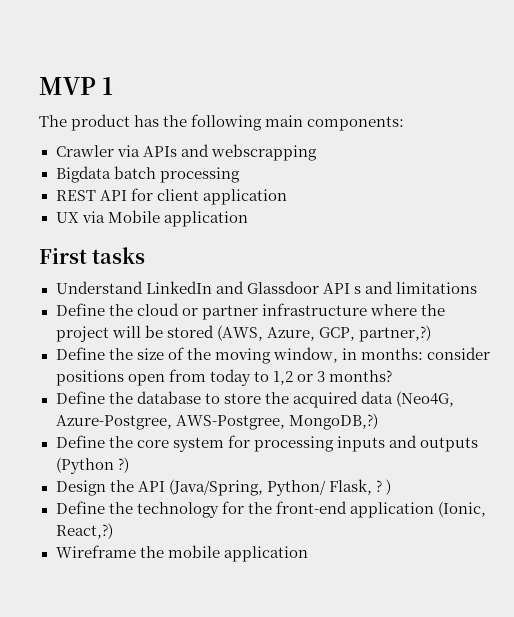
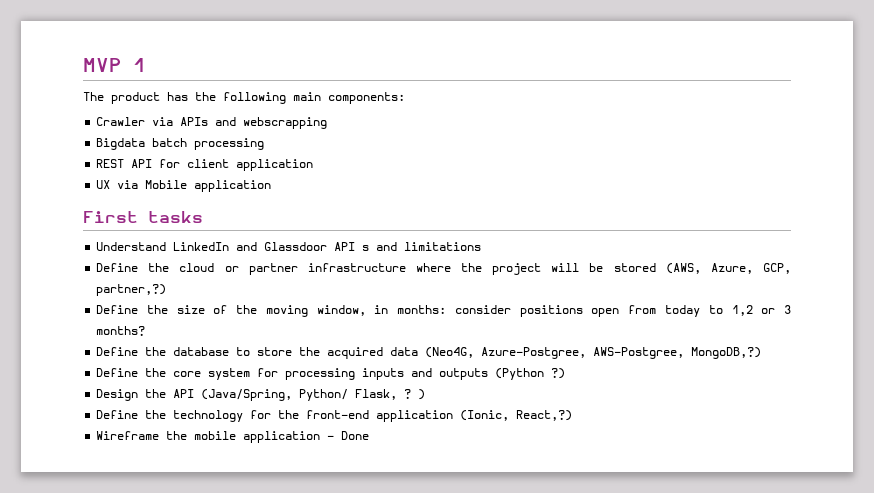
(308, 554) none -> [327,431,370,440] - Done

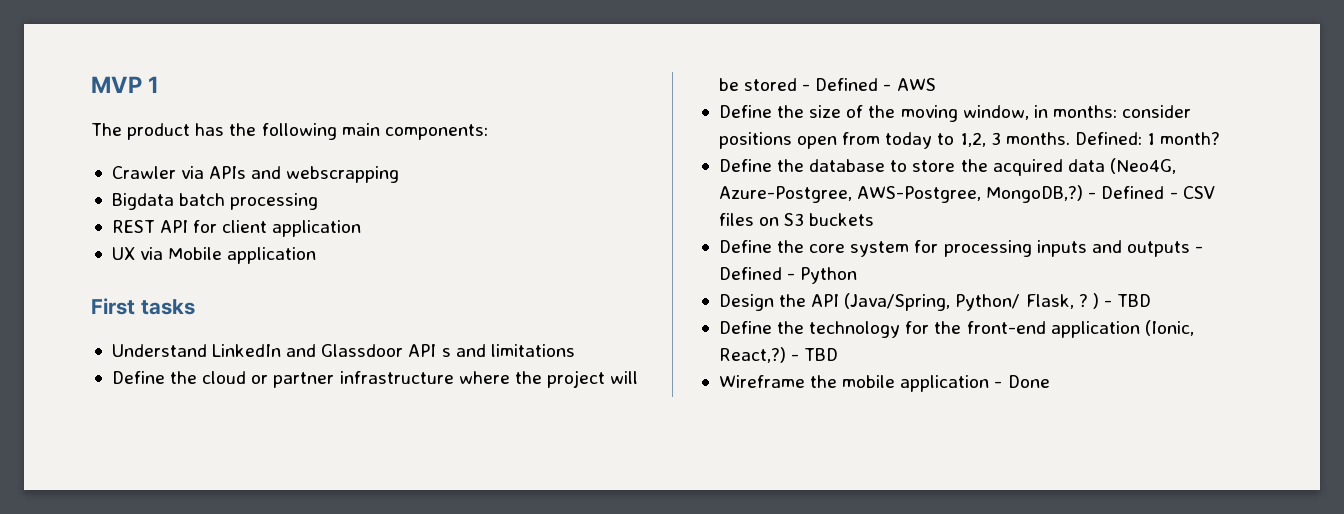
[665,263,791,274] [96,284,167,296] (AWS, Azure, GCP, partner,?) -> [802,78,936,91] - Defined - AWS
[731,305,791,316] [96,326,146,336] 1,2 or 3 months? -> [959,132,1221,147] 1,2, 3 months. Defined: 1 month?
(762, 353) none -> [1088,186,1216,199] [718,213,875,226] - Defined - CSV files on S3 buckets
[495,368,566,380] (Python ?) -> [1195,246,1204,253] [718,267,858,284] - Defined - Python
(426, 394) none -> [1103,294,1152,307] - TBD
(573, 415) none -> [791,348,839,361] - TBD

